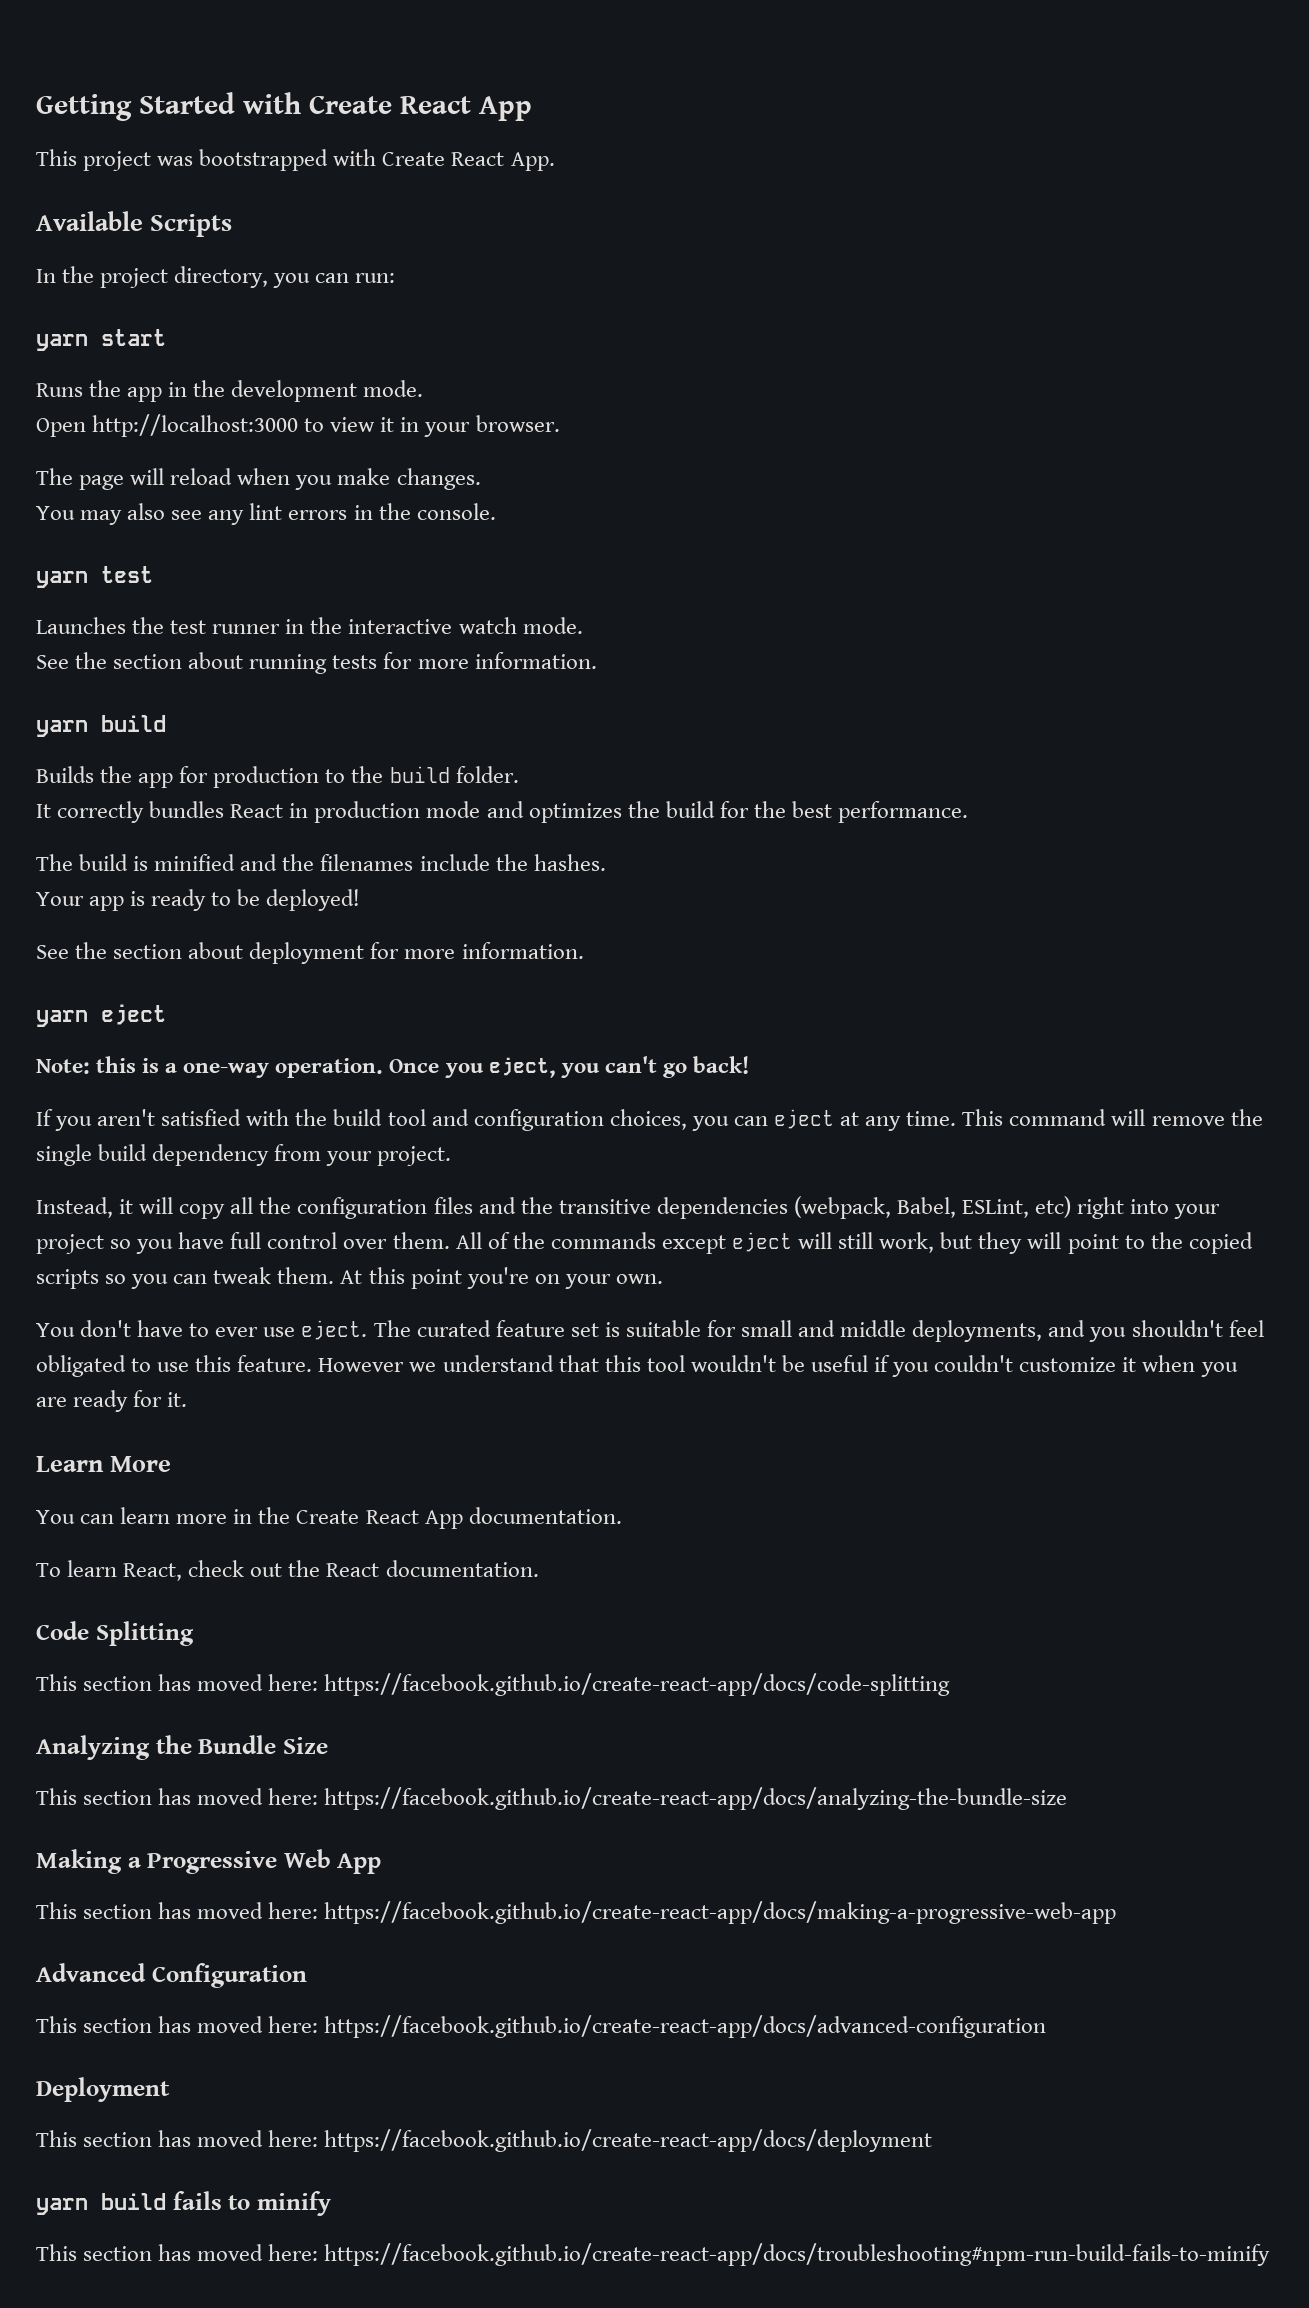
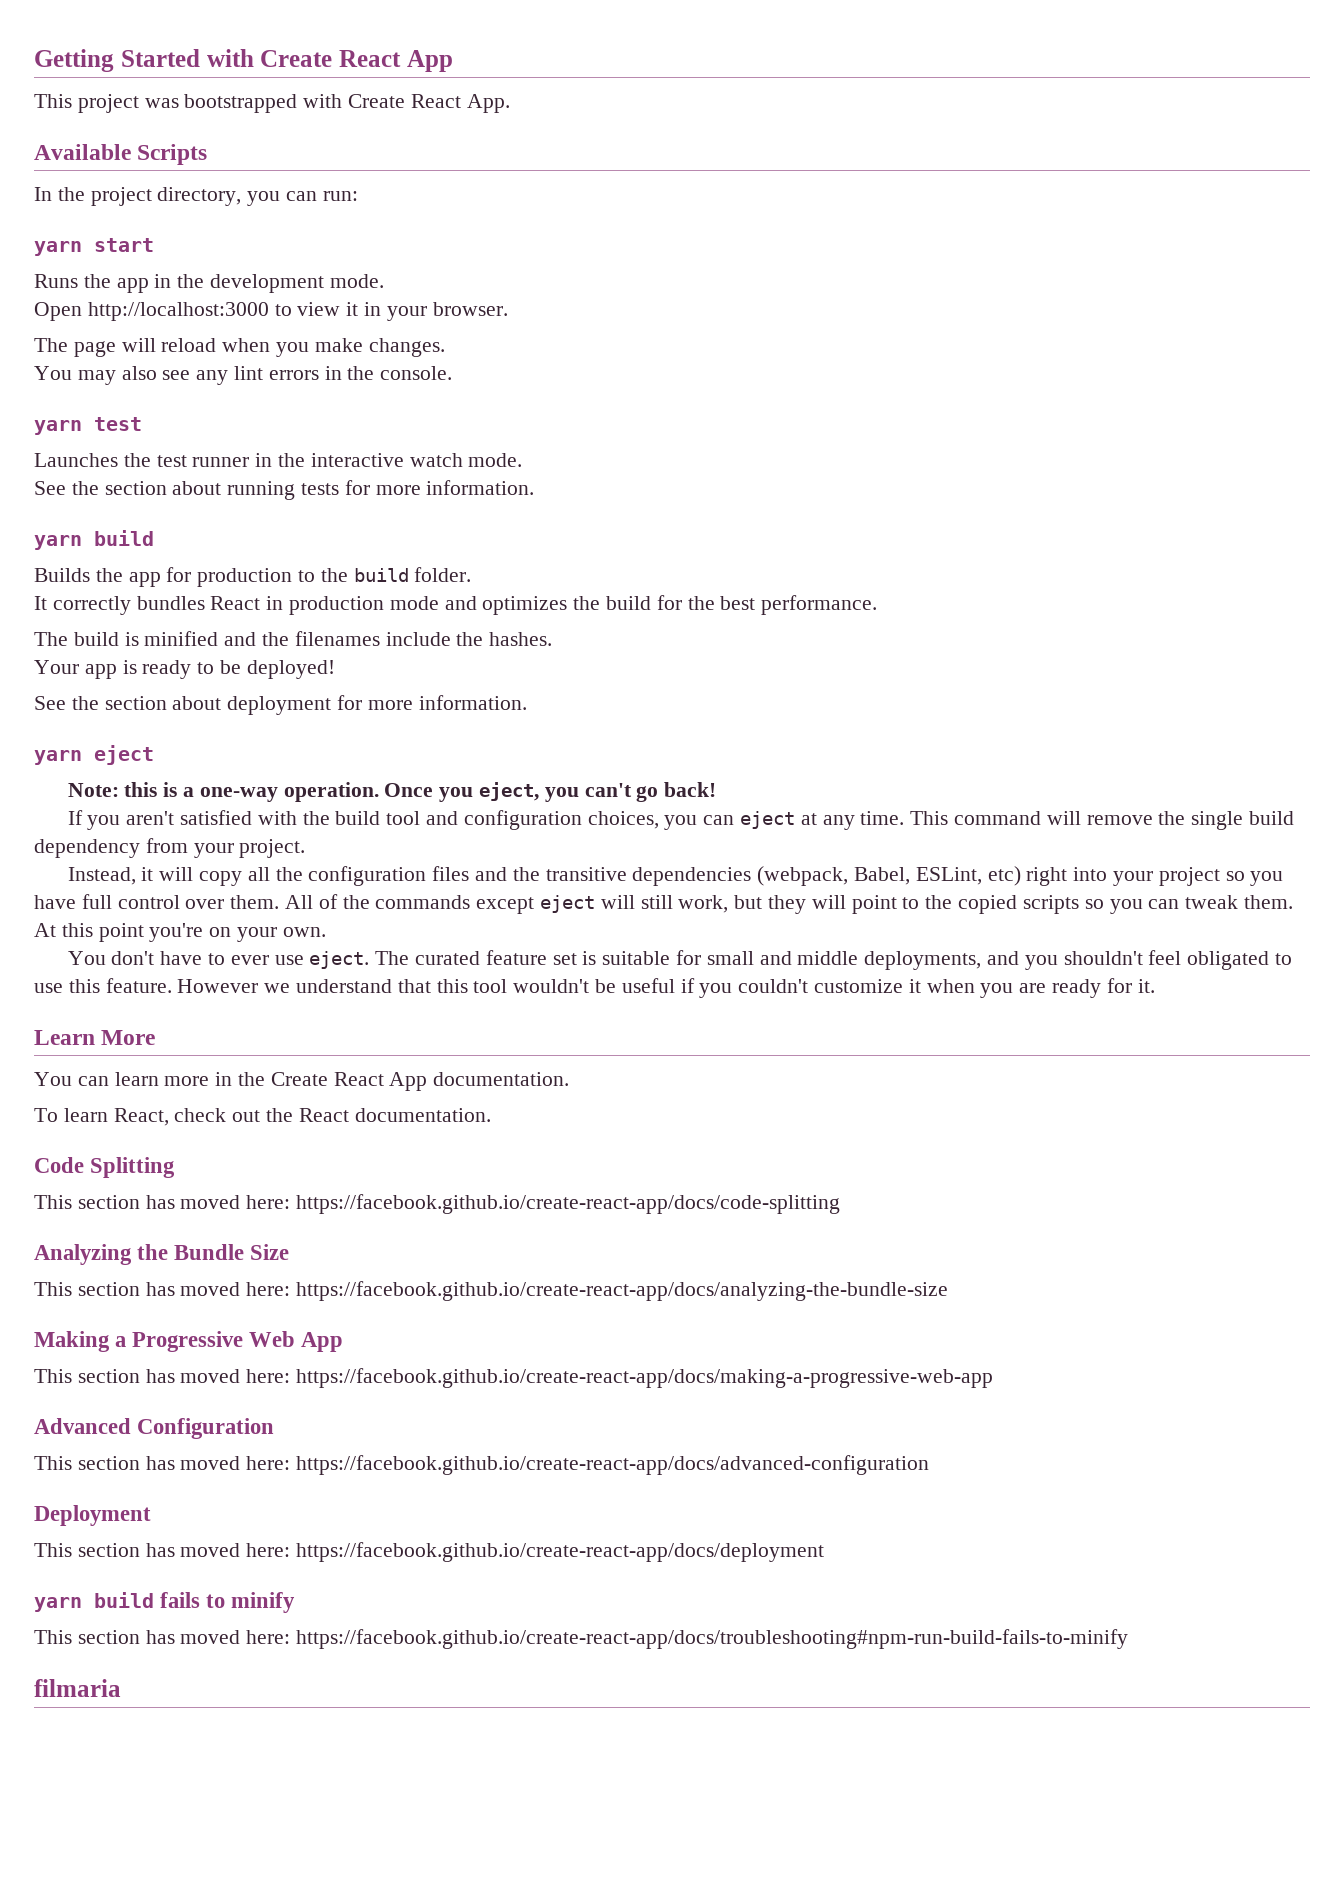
(1271, 2254) none -> [34,1679,121,1697] // filmaria

